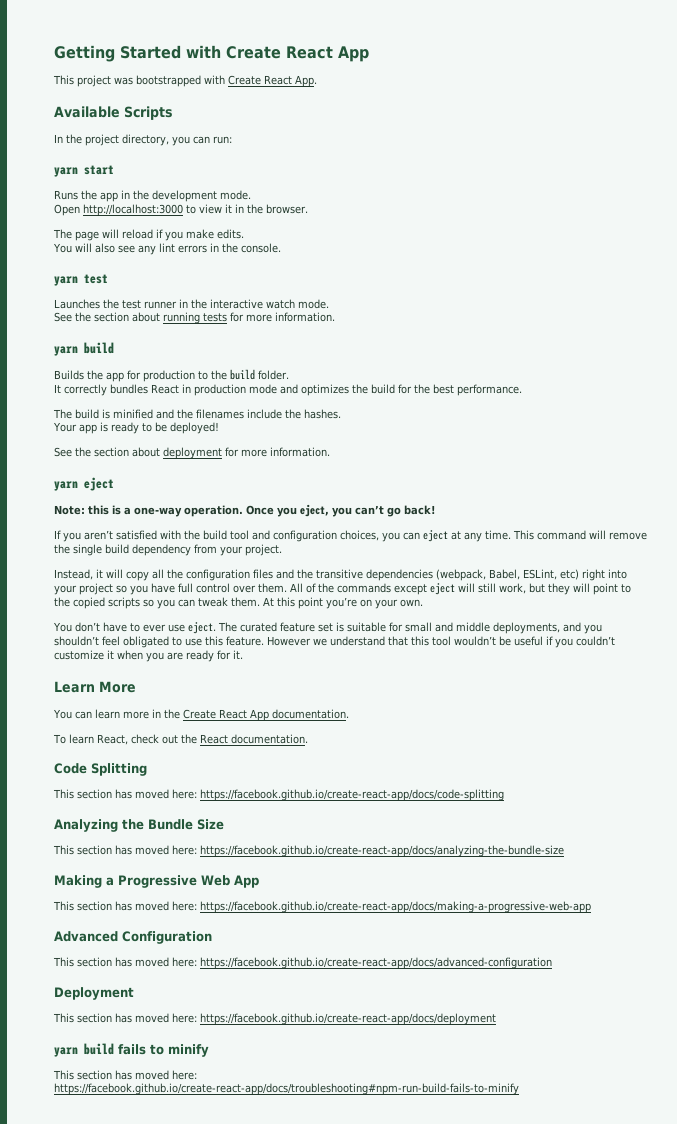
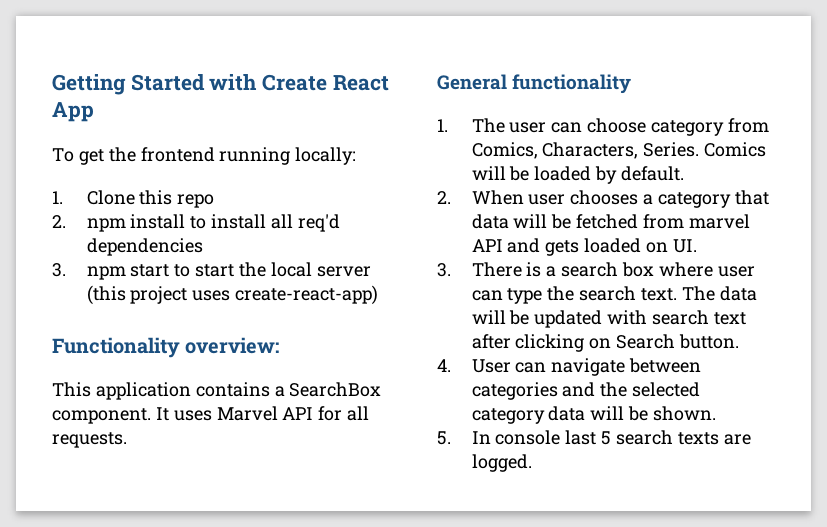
[53,75,317,87] [54,106,173,120] [54,134,232,146] [54,165,114,177] [54,190,251,202] [54,204,308,216] [53,229,244,241] [53,243,281,255] [54,274,108,286] [54,299,329,309] [54,312,335,324] [54,342,114,356] [54,369,289,382] [54,384,522,396] [53,409,341,419] [53,422,219,434] [54,447,330,459] [54,477,114,491] [54,504,436,517] [54,530,647,542] [54,544,282,556] [54,569,627,581] [54,583,631,595] [54,597,423,609] [53,622,602,634] [54,636,615,648] [54,650,243,662] [54,681,136,693] [53,709,349,721] [53,734,308,745] [54,763,147,776] [53,789,504,801] [54,819,224,832] [53,845,564,857] [54,875,259,888] [53,901,591,913] [54,931,212,944] [53,957,552,969] [54,987,134,1000] [53,1013,496,1025] [54,1043,209,1057] [53,1070,197,1080] [54,1083,519,1095] This project was bootstrapped with Create React App. // Available Scripts // In the project directory, you can run: // yarn start // Runs the app in the development mode. // Open http://localhost:3000 to view it in the browser. // The page will reload if you make edits. // You will also see any lint errors in the console. // yarn test // Launches the test runner in the interactive watch mode. // See the section about running tests for more information. // yarn build // Builds the app for production to the build folder. // It correctly bundles React in production mode and optimizes the build for the best performance. // The build is minified and the filenames include the hashes. // Your app is ready to be deployed! // See the section about deployment for more information. // yarn eject // Note: this is a one-way operation. Once you eject, you can’t go back! // If you aren’t satisfied with the build tool and configuration choices, you can eject at any time. This command will remove the single build dependency from your project. // Instead, it will copy all the configuration files and the transitive dependencies (webpack, Babel, ESLint, etc) right into your project so you have full control over them. All of the commands except eject will still work, but they will point to the copied scripts so you can tweak them. At this point you’re on your own. // You don’t have to ever use eject. The curated feature set is suitable for small and middle deployments, and you shouldn’t feel obligated to use this feature. However we understand that this tool wouldn’t be useful if you couldn’t customize it when you are ready for it. // Learn More // You can learn more in the Create React App documentation. // To learn React, check out the React documentation. // Code Splitting // This section has moved here: https://facebook.github.io/create-react-app/docs/code-splitting // Analyzing the Bundle Size // This section has moved here: https://facebook.github.io/create-react-app/docs/analyzing-the-bundle-size // Making a Progressive Web App // This section has moved here: https://facebook.github.io/create-react-app/docs/making-a-progressive-web-app // Advanced Configuration // This section has moved here: https://facebook.github.io/create-react-app/docs/advanced-configuration // Deployment // This section has moved here: https://facebook.github.io/create-react-app/docs/deployment // yarn build fails to minify // This section has moved here: https://facebook.github.io/create-react-app/docs/troubleshooting#npm-run-build-fails-to-minify -> [52,147,357,165] [52,190,215,208] [52,214,340,232] [86,238,203,256] [52,262,371,280] [86,285,379,305] [52,337,280,358] [52,382,382,400] [52,406,370,424] [52,432,127,448] [437,74,632,94] [437,118,769,136] [471,142,767,159] [471,166,684,184] [437,190,769,208] [471,214,750,229] [471,238,697,256] [437,262,755,277] [471,286,757,304] [471,310,746,328] [471,334,739,352] [437,358,702,376] [471,382,701,400] [471,406,716,424] [437,430,751,445] [471,454,532,472] To get the frontend running locally: // 1. Clone this repo // 2. npm install to install all req'd dependencies // 3. npm start to start the local server (this project uses create-react-app) // Functionality overview: // This application contains a SearchBox component. It uses Marvel API for all requests. // General functionality // 1. The user can choose category from Comics, Characters, Series. Comics will be loaded by default. // 2. When user chooses a category that data will be fetched from marvel API and gets loaded on UI. // 3. There is a search box where user can type the search text. The data will be updated with search text after clicking on Search button. // 4. User can navigate between categories and the selected category data will be shown. // 5. In console last 5 search texts are logged.

